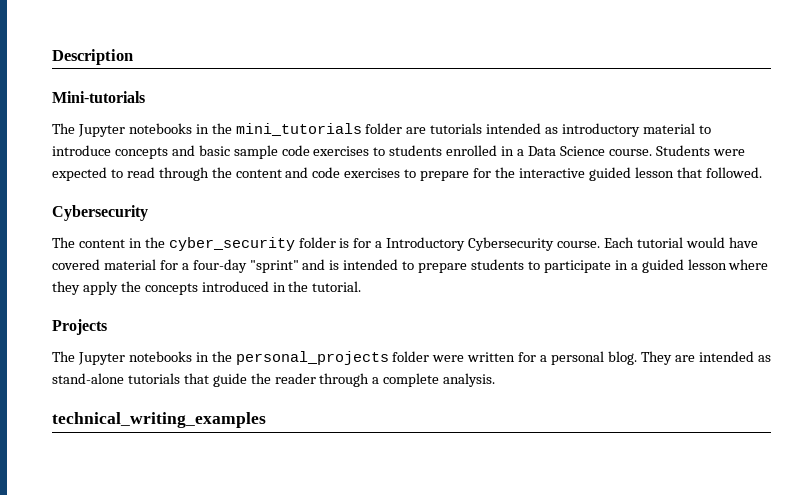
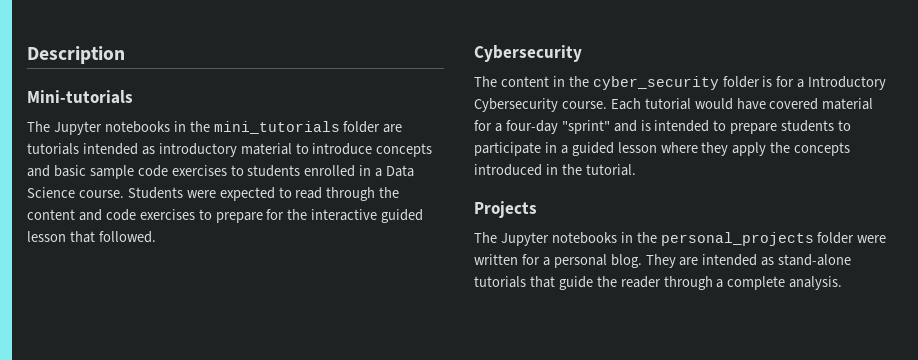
[52,412,266,428] // technical_writing_examples -> (843, 283) none

